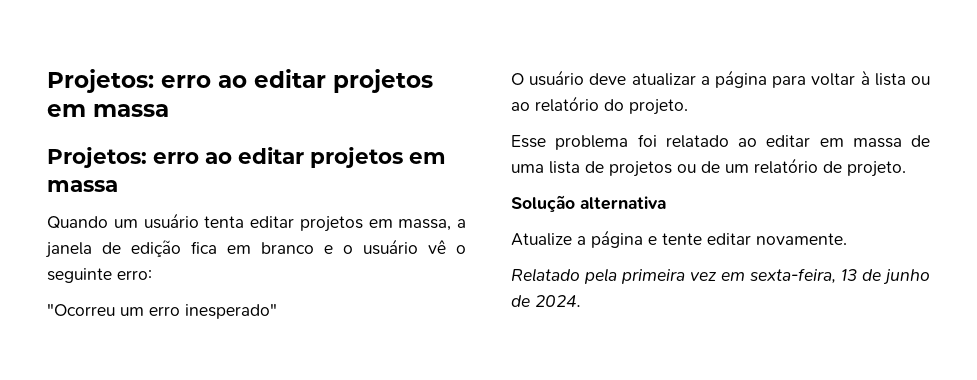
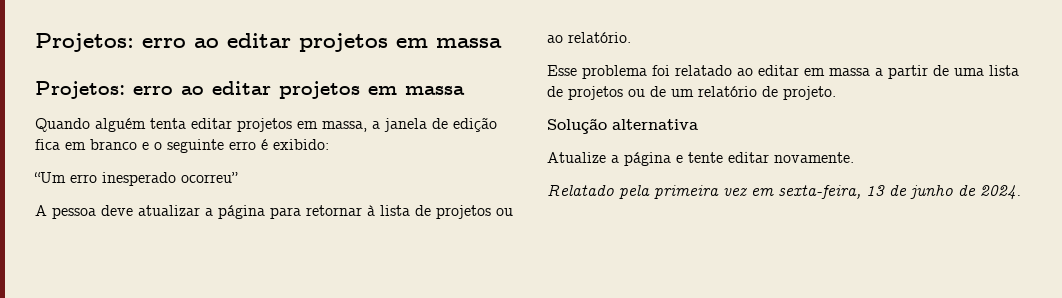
[113,213,199,229] um usuário -> [95,118,146,132] alguém
[363,239,466,255] [47,268,152,283] [47,303,277,319] [511,70,585,86] usuário vê o seguinte erro: // "Ocorreu um erro inesperado" // O usuário -> [167,139,329,153] [34,172,238,186] [35,205,96,219] seguinte erro é exibido: // “Um erro inesperado ocorreu” // A pessoa
[811,73,856,86] voltar -> [306,205,362,216] retornar
[911,76,930,85] [511,96,688,115] ou ao relatório do projeto. -> [415,205,513,219] [547,32,631,43] de projetos ou ao relatório.
(902, 143) none -> [875,65,928,79] a partir

